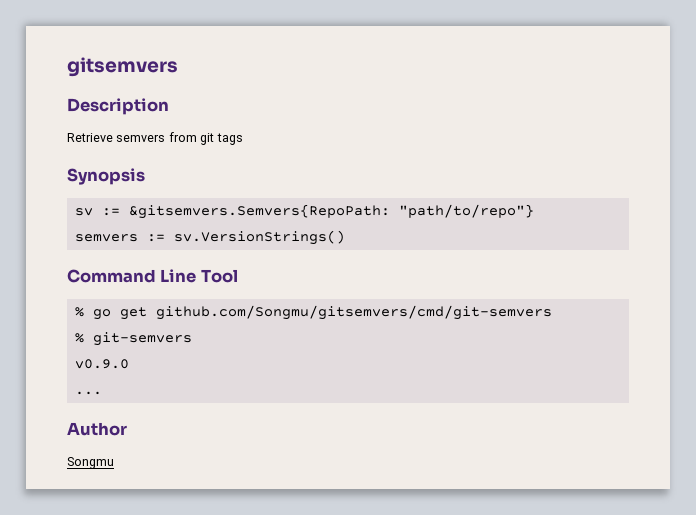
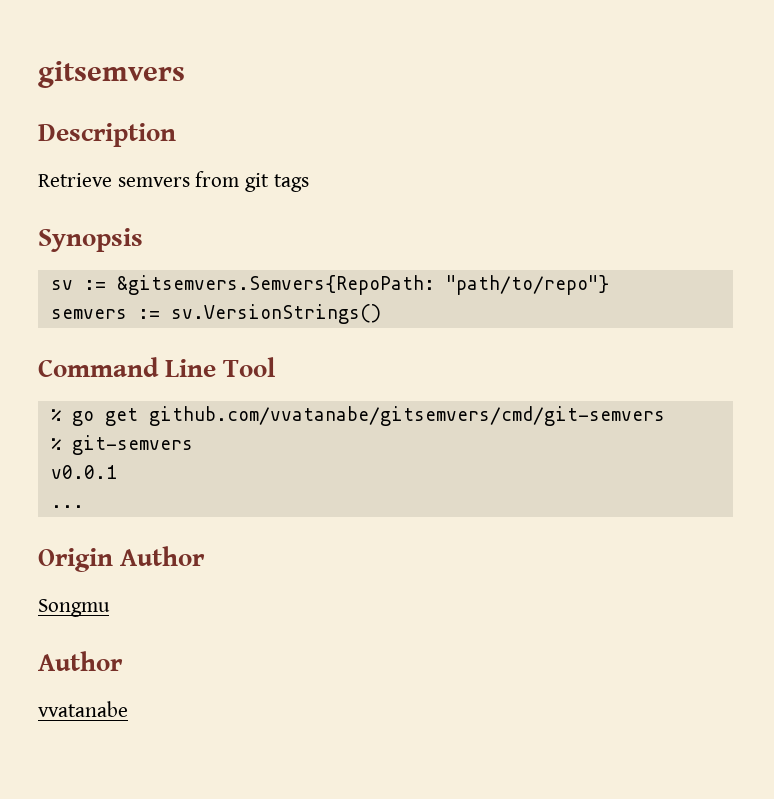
[155,305,552,320] github.com/Songmu/gitsemvers/cmd/git-semvers -> [148,406,665,426] github.com/vvatanabe/gitsemvers/cmd/git-semvers
[74,359,129,369] v0.9.0 -> [50,465,117,479] v0.0.1
(102, 393) none -> [38,548,113,572] Origin
(114, 463) none -> [38,651,123,671] [38,701,128,717] // Author // vvatanabe

